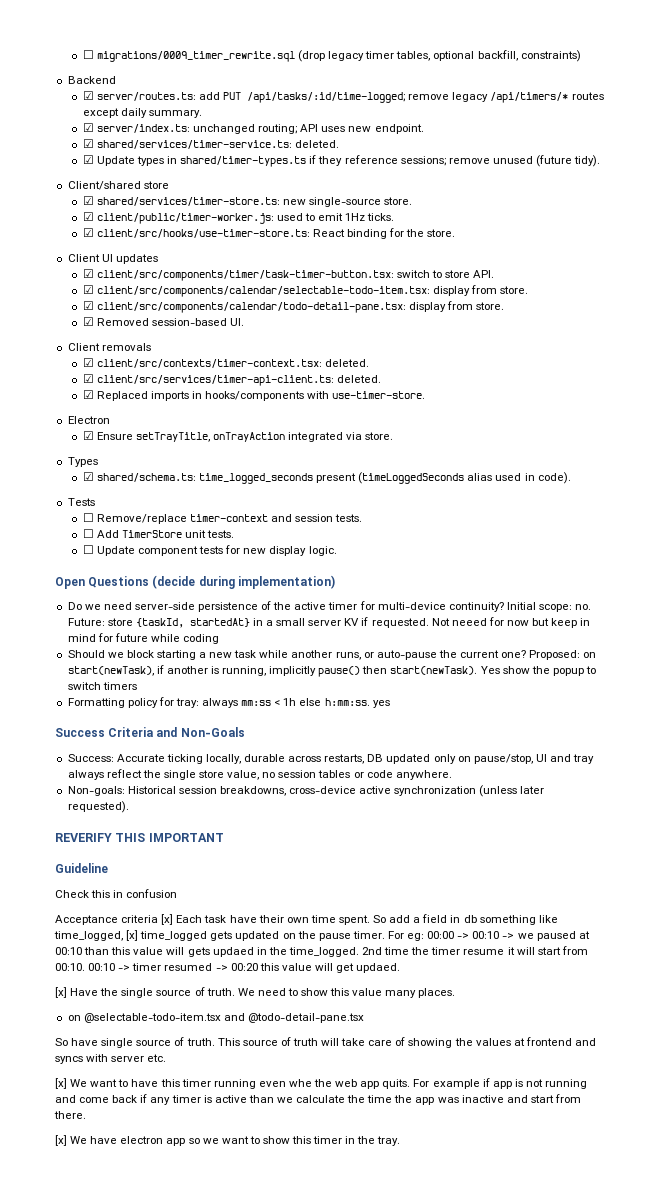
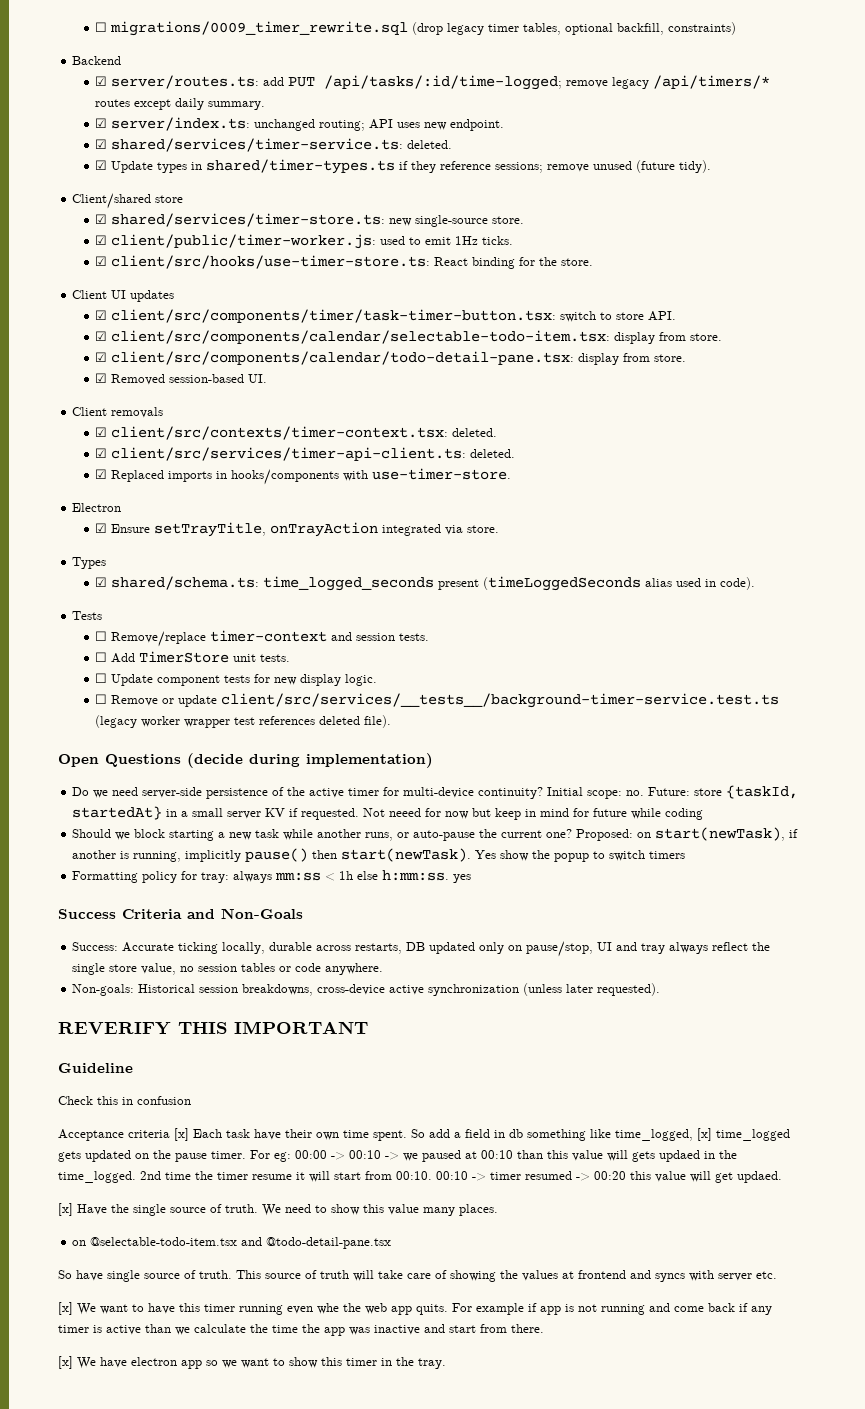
(337, 551) none -> [95,693,780,708] [95,715,392,728] // ☐ Remove or update client/src/services/__tests__/background-timer-service.test.ts (legacy worker wrapper test references deleted file).

